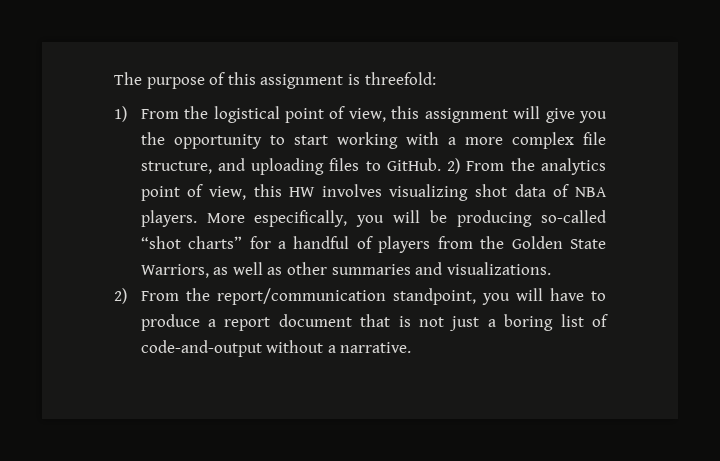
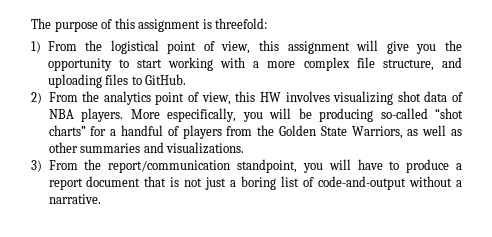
(441, 164) none -> (187, 79) //
[114,288,127,304] 2) -> [31,160,42,172] 3)

